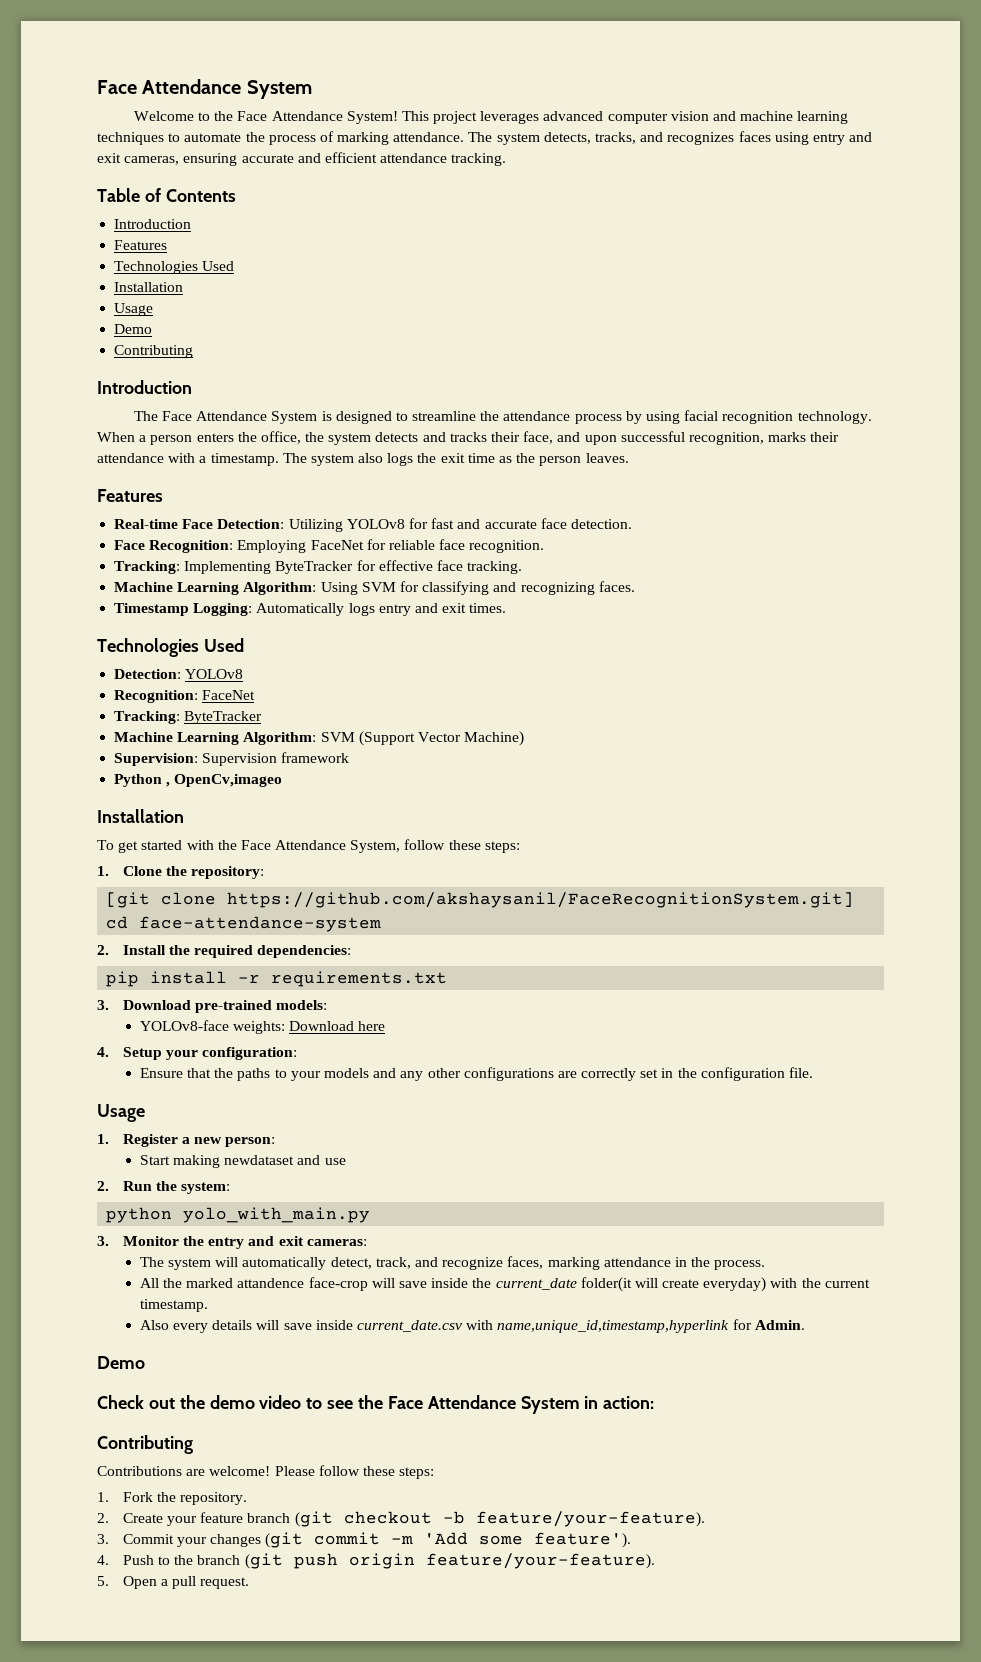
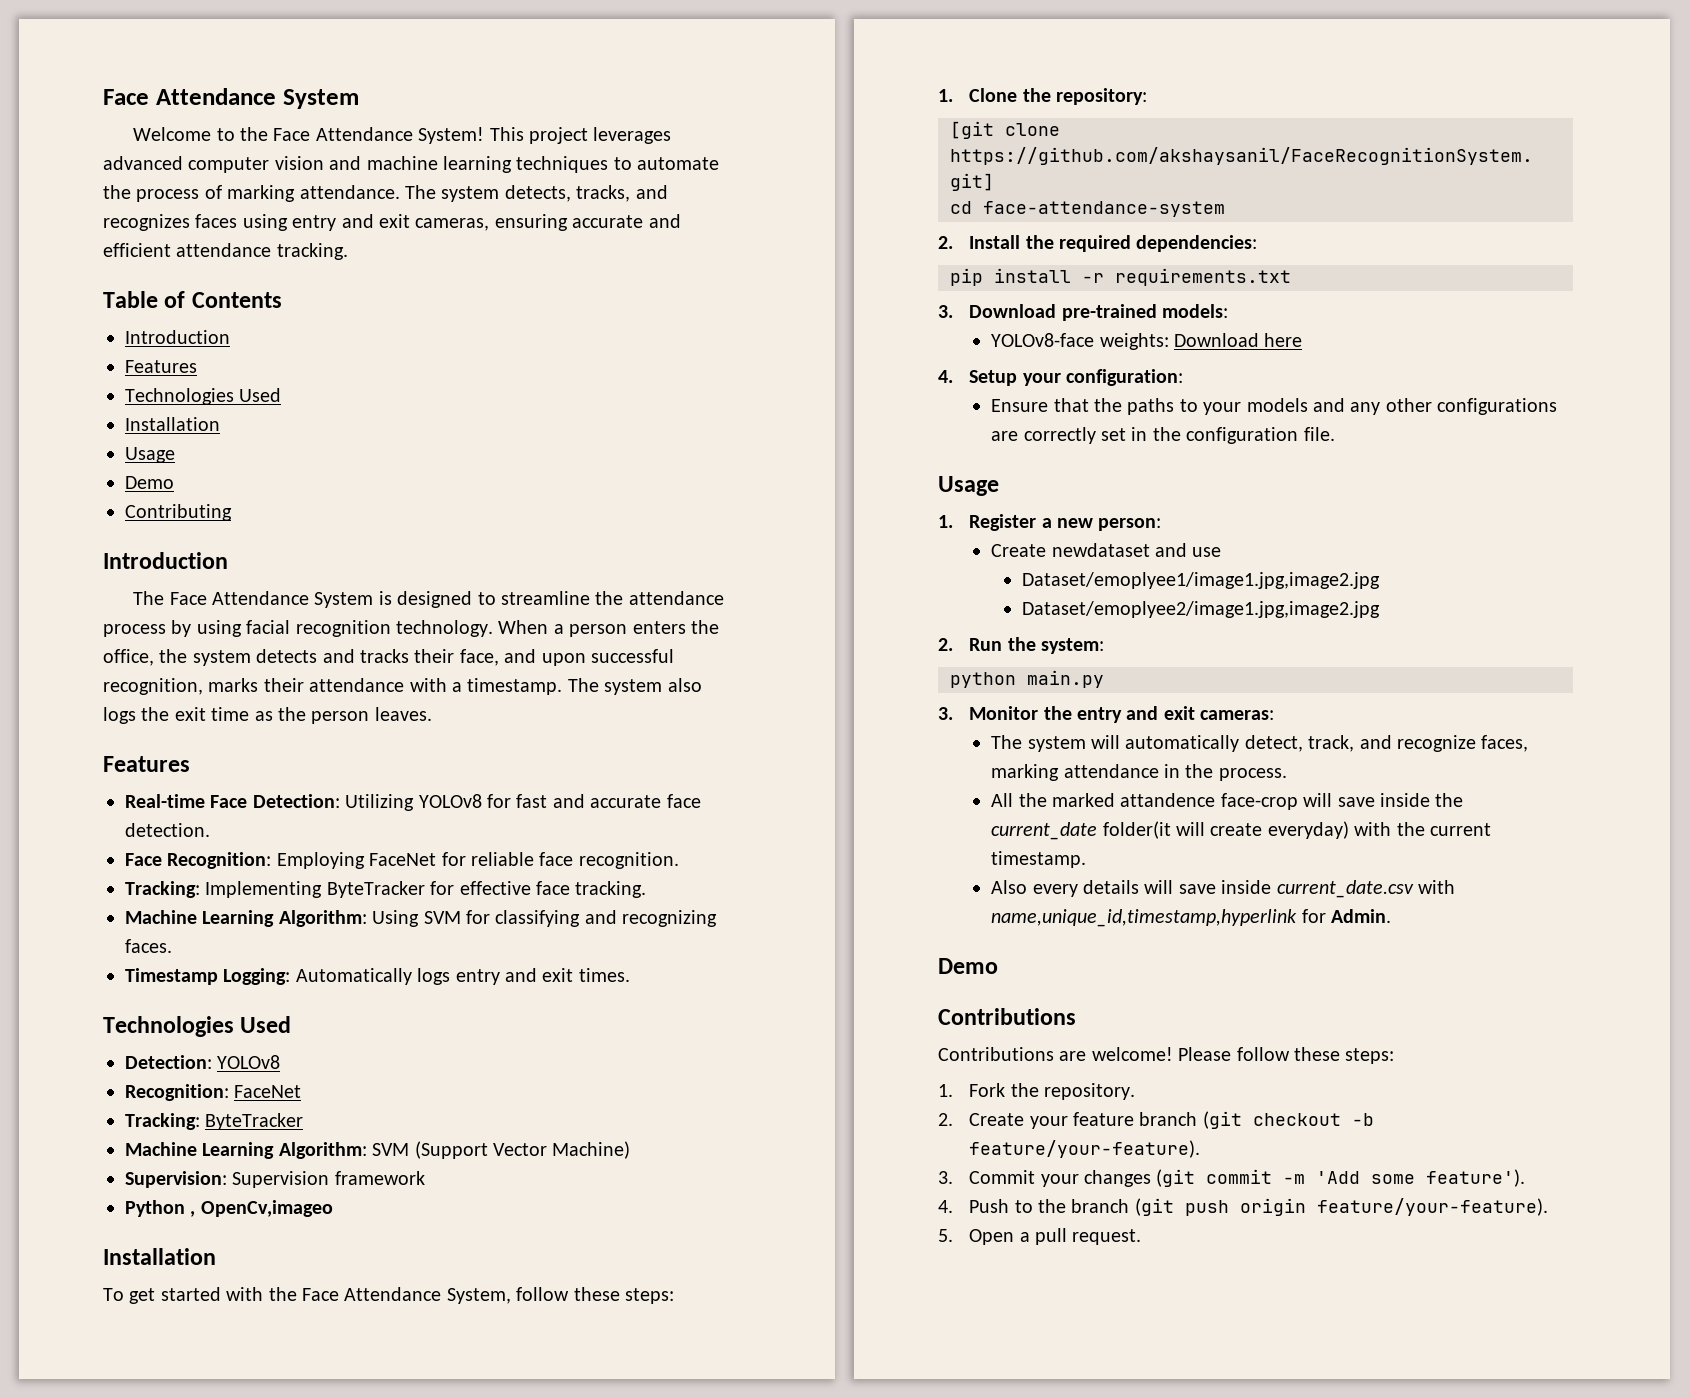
[139,1155,221,1168] Start making -> [991,544,1047,557] Create
(346, 1161) none -> [1022,572,1381,589] [1022,601,1381,618] // Dataset/emoplyee1/image1.jpg,image2.jpg // Dataset/emoplyee2/image1.jpg,image2.jpg
[183,1207,371,1223] yolo_with_main.py -> [1027,670,1104,688] main.py
[97,1395,655,1414] [97,1435,193,1454] Check out the demo video to see the Face Attendance System in action: // Contributing -> [938,1008,1076,1025] Contributions

